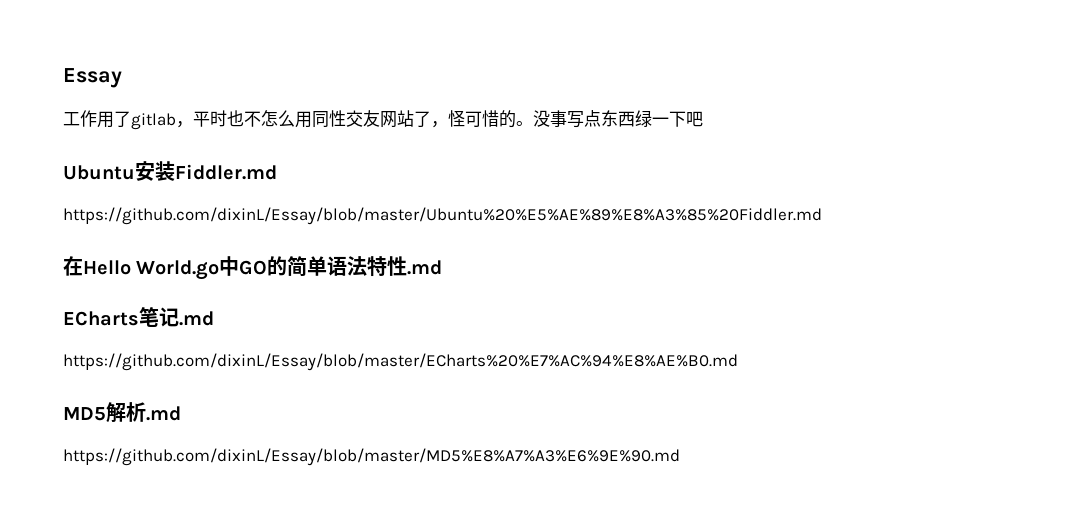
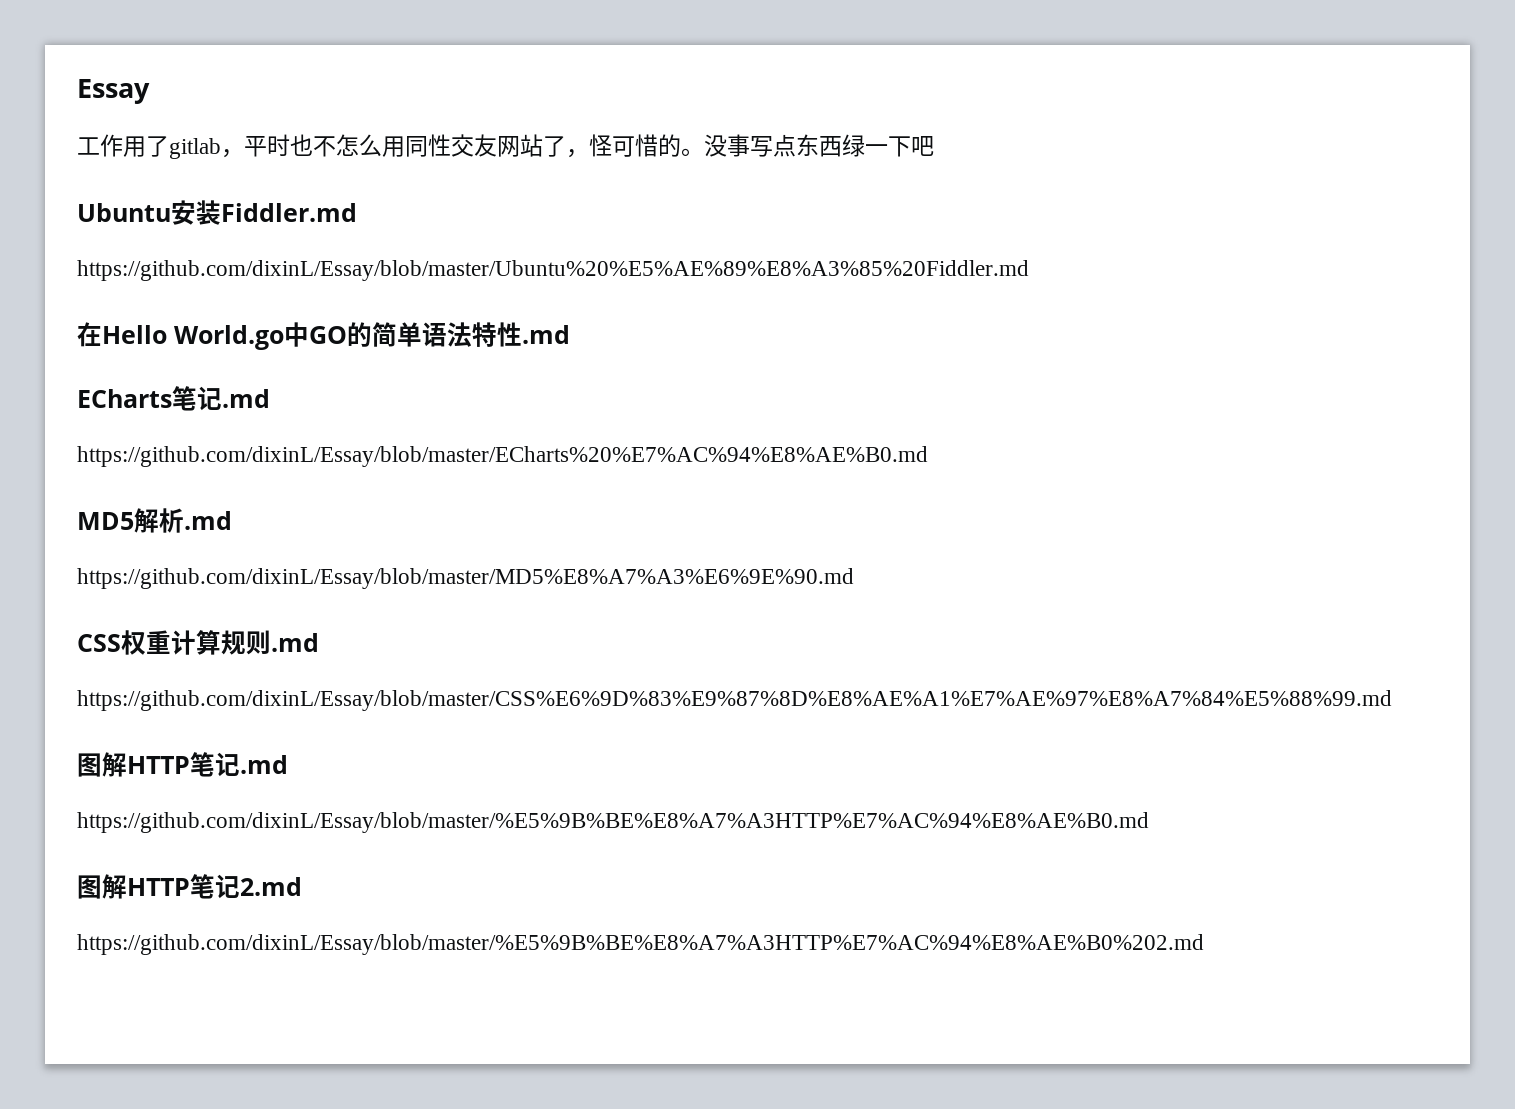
(680, 457) none -> [77,630,319,655] [77,690,1392,711] [77,752,288,777] [77,812,1149,833] [77,874,302,899] [77,934,1204,955] // CSS权重计算规则.md // https://github.com/dixinL/Essay/blob/master/CSS%E6%9D%83%E9%87%8D%E8%AE%A1%E7%AE%97%E8%A7%84%E5%88%99.md // 图解HTTP笔记.md // https://github.com/dixinL/Essay/blob/master/%E5%9B%BE%E8%A7%A3HTTP%E7%AC%94%E8%AE%B0.md // 图解HTTP笔记2.md // https://github.com/dixinL/Essay/blob/master/%E5%9B%BE%E8%A7%A3HTTP%E7%AC%94%E8%AE%B0%202.md

